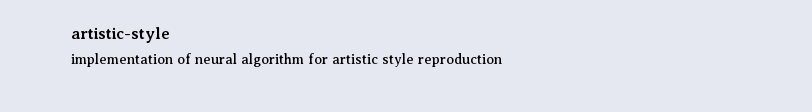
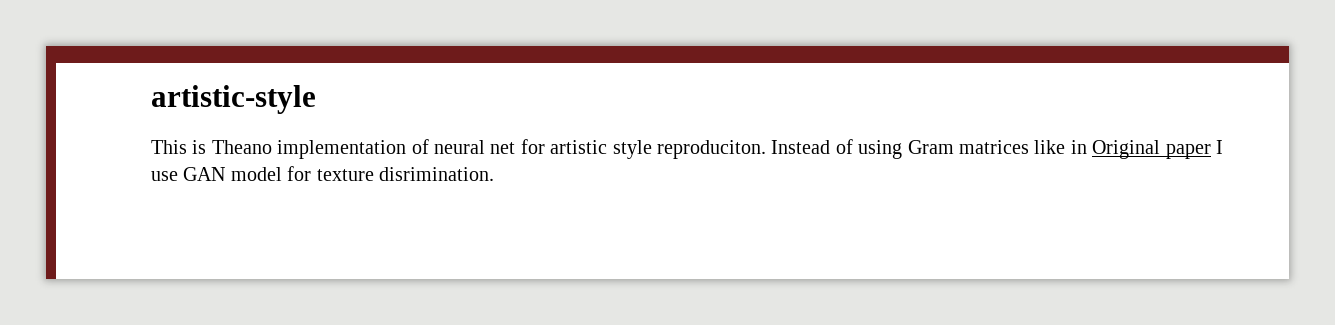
(170, 35) none -> [151,140,272,154] This is Theano
[241,53,304,67] algorithm -> [490,142,516,154] net
[418,53,502,67] reproduction -> [656,139,1223,159] [151,166,494,181] reproduciton. Instead of using Gram matrices like in Original paper I use GAN model for texture disrimination.

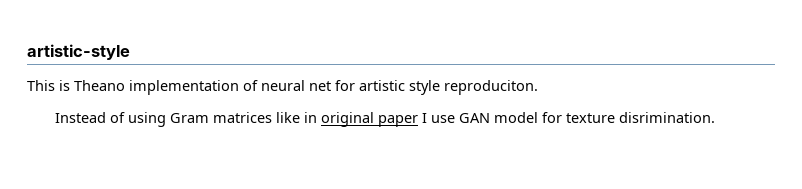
(766, 149) none -> (538, 87) //
[1092,140,1161,159] Original -> [321,112,375,127] original

